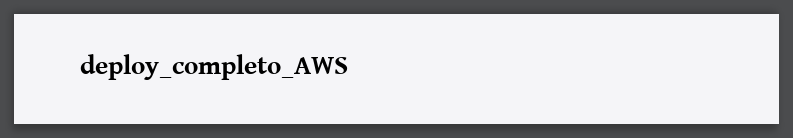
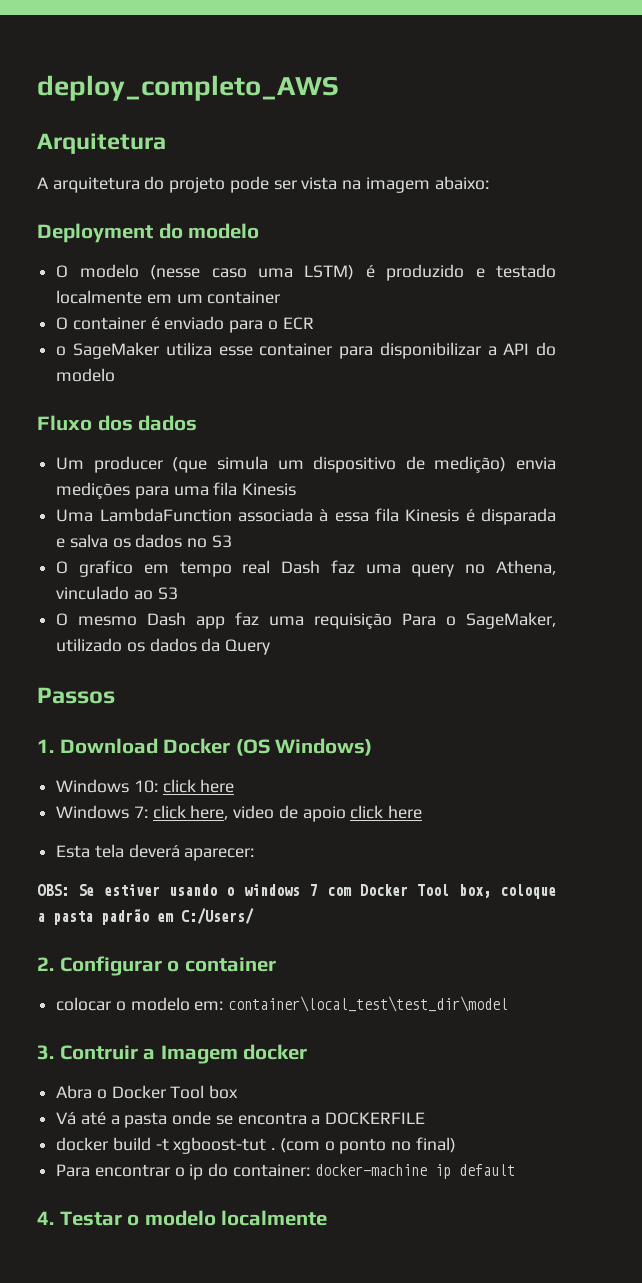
(348, 67) none -> [37,133,166,154] [37,176,489,193] [37,223,260,243] [56,264,556,281] [56,290,281,304] [56,316,314,333] [56,342,556,359] [56,368,116,382] [37,415,198,431] [56,456,556,473] [56,482,297,499] [56,508,556,525] [56,534,232,548] [56,560,556,577] [56,586,178,600] [56,612,556,629] [56,638,271,655] [37,687,115,704] [37,738,373,756] [56,779,235,793] [56,805,423,822] [56,844,255,861] [37,884,557,899] [37,908,254,925] [37,956,276,976] [56,996,509,1012] [37,1044,308,1064] [56,1085,239,1099] [56,1111,426,1128] [56,1137,456,1154] [56,1163,515,1180] [37,1210,328,1226] // Arquitetura // A arquitetura do projeto pode ser vista na imagem abaixo: // Deployment do modelo // O modelo (nesse caso uma LSTM) é produzido e testado localmente em um container // O container é enviado para o ECR // o SageMaker utiliza esse container para disponibilizar a API do modelo // Fluxo dos dados // Um producer (que simula um dispositivo de medição) envia medições para uma fila Kinesis // Uma LambdaFunction associada à essa fila Kinesis é disparada e salva os dados no S3 // O grafico em tempo real Dash faz uma query no Athena, vinculado ao S3 // O mesmo Dash app faz uma requisição Para o SageMaker, utilizado os dados da Query // Passos // 1. Download Docker (OS Windows) // Windows 10: click here // Windows 7: click here, video de apoio click here // Esta tela deverá aparecer: // OBS: Se estiver usando o windows 7 com Docker Tool box, coloque a pasta padrão em C:/Users/ // 2. Configurar o container // colocar o modelo em: container\local_test\test_dir\model // 3. Contruir a Imagem docker // Abra o Docker Tool box // Vá até a pasta onde se encontra a DOCKERFILE // docker build -t xgboost-tut . (com o ponto no final) // Para encontrar o ip do container: docker-machine ip default // 4. Testar o modelo localmente

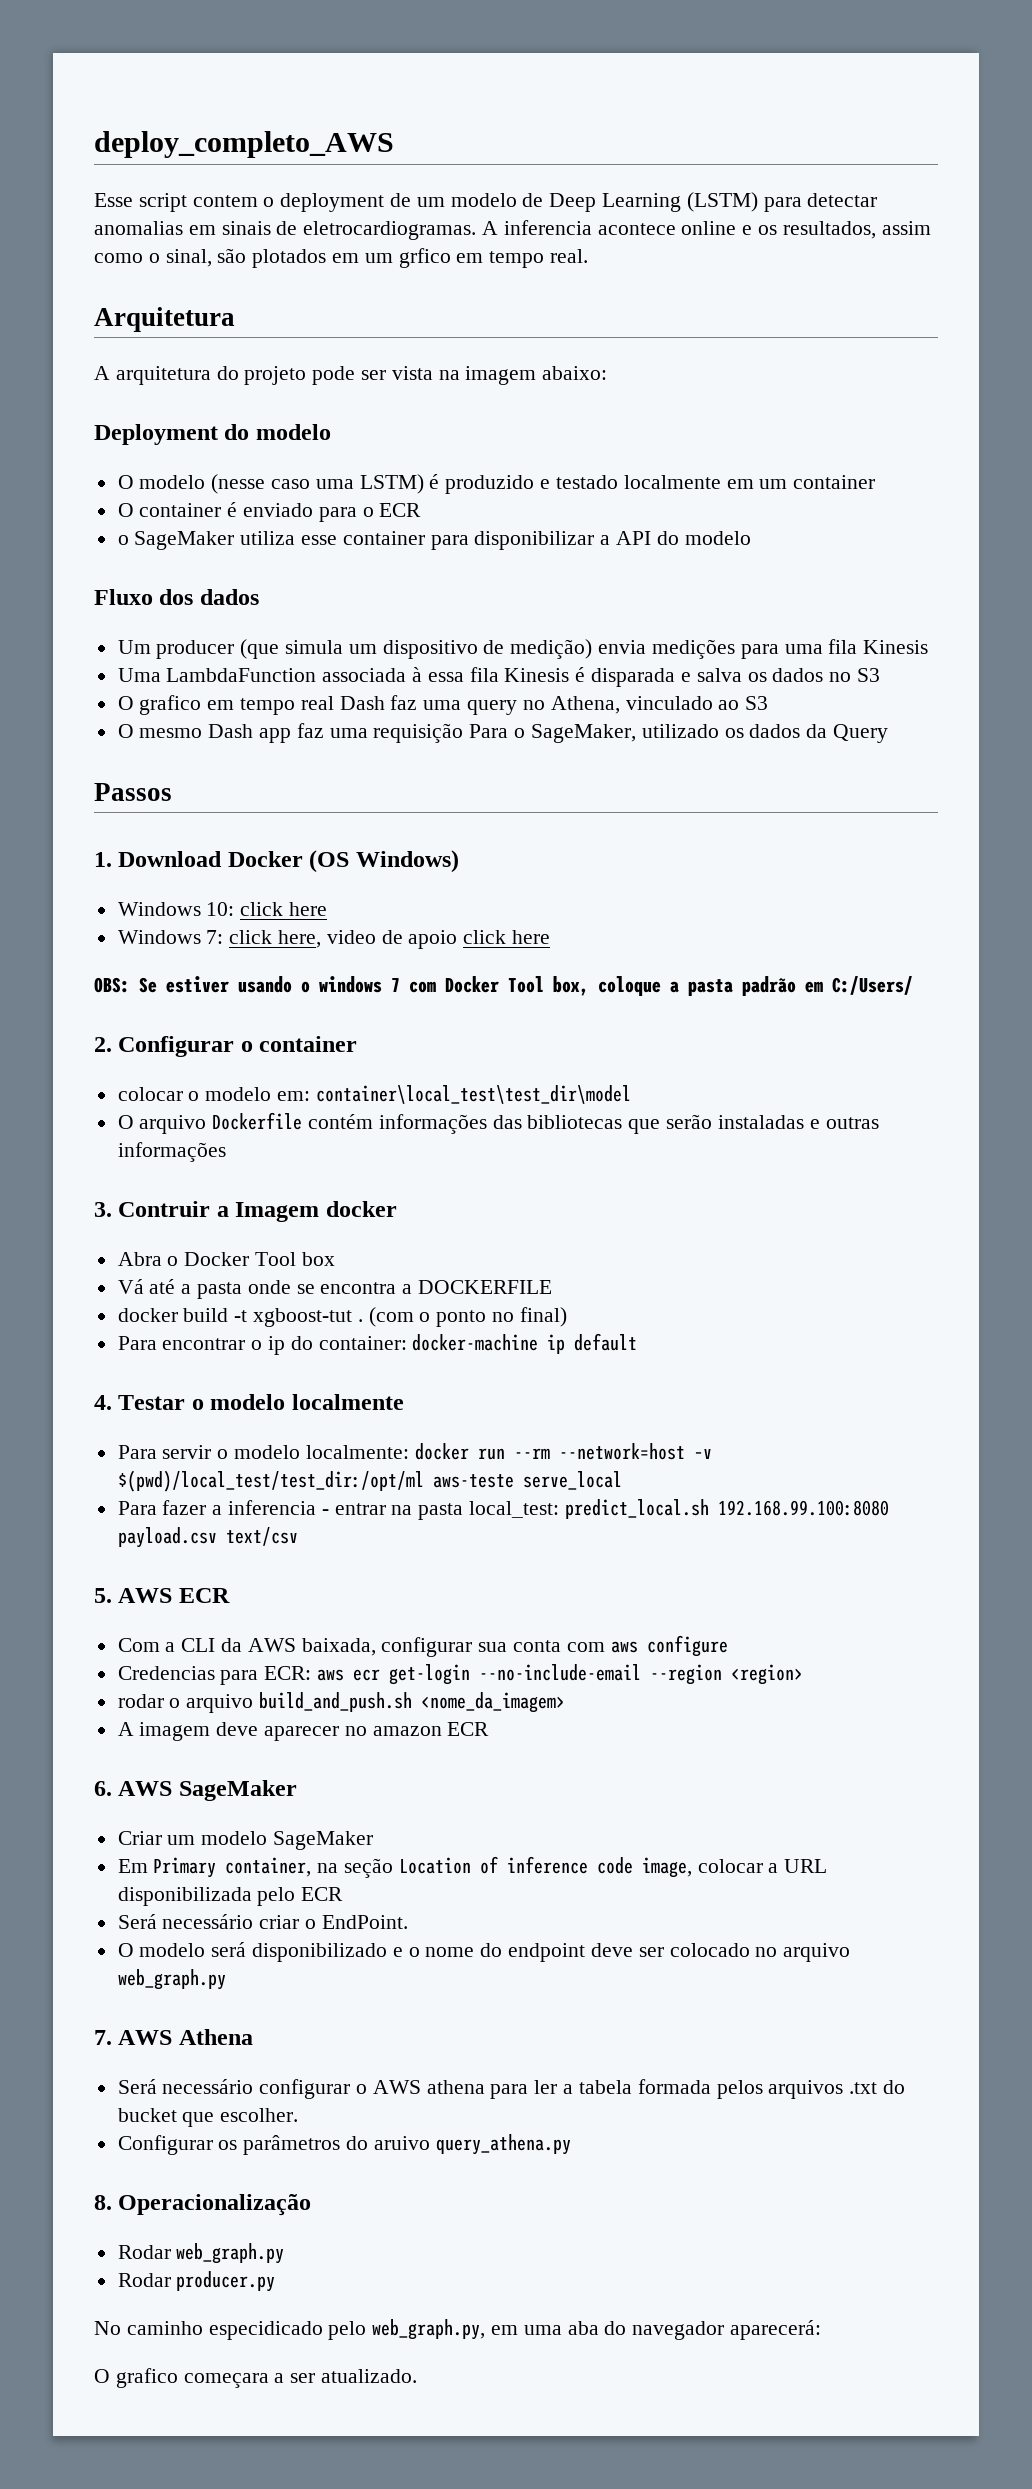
(339, 88) none -> [94,192,878,212] [94,220,931,240] [94,248,589,268] // Esse script contem o deployment de um modelo de Deep Learning (LSTM) para detectar anomalias em sinais de eletrocardiogramas. A inferencia acontece online e os resultados, assim como o sinal, são plotados em um grfico em tempo real.
[56,844,255,861] // Esta tela deverá aparecer: -> (551, 937) none
(509, 1004) none -> [117,1112,879,1134] [117,1142,226,1162] // O arquivo Dockerfile contém informações das bibliotecas que serão instaladas e outras informações
(328, 1218) none -> [117,1443,712,1460] [117,1470,622,1492] [117,1499,889,1520] [117,1527,298,1548] [94,1588,230,1603] [117,1635,728,1657] [117,1664,804,1685] [117,1692,566,1713] [117,1722,490,1741] [94,1780,297,1801] [117,1831,374,1850] [117,1856,828,1878] [117,1887,344,1906] [117,1914,408,1929] [117,1942,851,1962] [117,1969,226,1990] [94,2029,253,2045] [117,2079,905,2099] [117,2108,299,2127] [117,2134,571,2155] [94,2194,312,2216] [117,2243,285,2264] [117,2271,276,2292] [94,2319,822,2340] [94,2368,418,2388] // Para servir o modelo localmente: docker run --rm --network=host –v $(pwd)/local_test/test_dir:/opt/ml aws-teste serve_local // Para fazer a inferencia - entrar na pasta local_test: predict_local.sh 192.168.99.100:8080 payload.csv text/csv // 5. AWS ECR // Com a CLI da AWS baixada, configurar sua conta com aws configure // Credencias para ECR: aws ecr get-login --no-include-email --region <region> // rodar o arquivo build_and_push.sh <nome_da_imagem> // A imagem deve aparecer no amazon ECR // 6. AWS SageMaker // Criar um modelo SageMaker // Em Primary container, na seção Location of inference code image, colocar a URL disponibilizada pelo ECR // Será necessário criar o EndPoint. // O modelo será disponibilizado e o nome do endpoint deve ser colocado no arquivo web_graph.py // 7. AWS Athena // Será necessário configurar o AWS athena para ler a tabela formada pelos arquivos .txt do bucket que escolher. // Configurar os parâmetros do aruivo query_athena.py // 8. Operacionalização // Rodar web_graph.py // Rodar producer.py // No caminho especidicado pelo web_graph.py, em uma aba do navegador aparecerá: // O grafico começara a ser atualizado.

